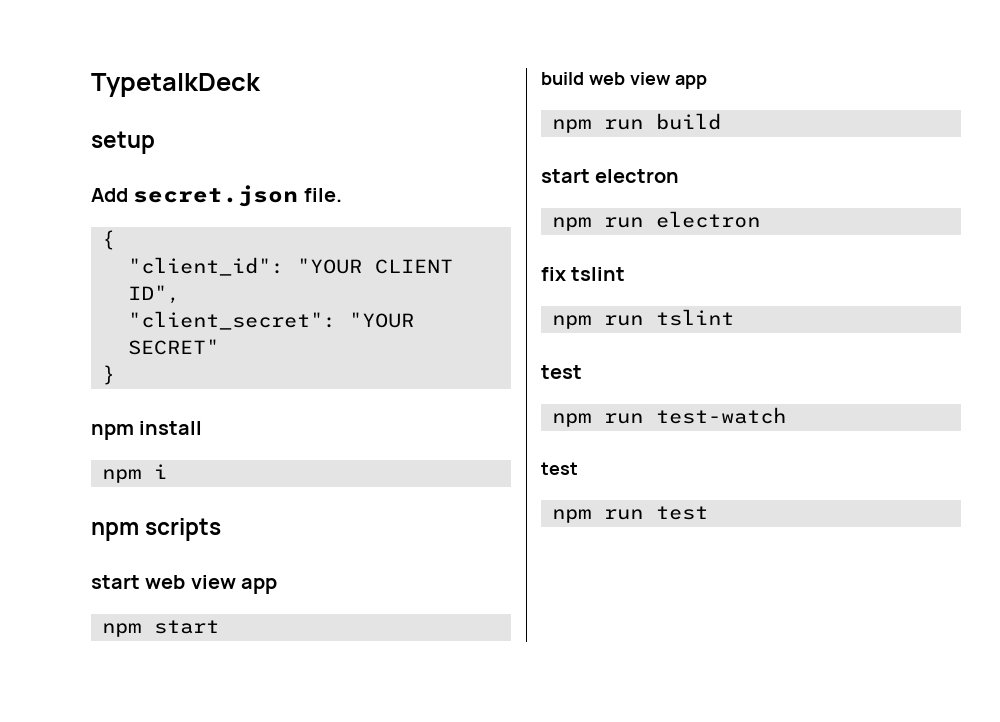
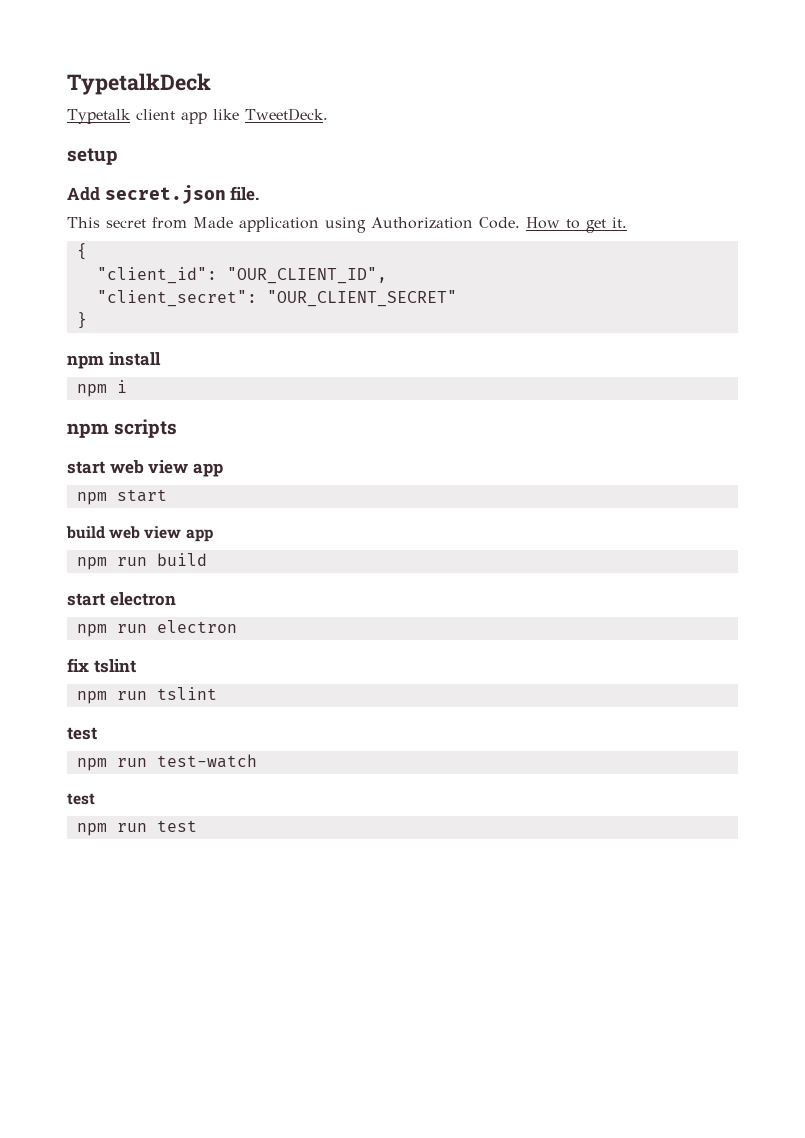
(261, 85) none -> [67,108,328,124] // Typetalk client app like TweetDeck.
(342, 195) none -> [67,217,627,233] // This secret from Made application using Authorization Code. How to get it.
[296,258,453,274] [127,285,180,304] "YOUR CLIENT ID", -> [226,267,387,284] "OUR_CLIENT_ID",
[348,312,414,328] [127,339,219,355] "YOUR SECRET" -> [266,290,457,307] "OUR_CLIENT_SECRET"

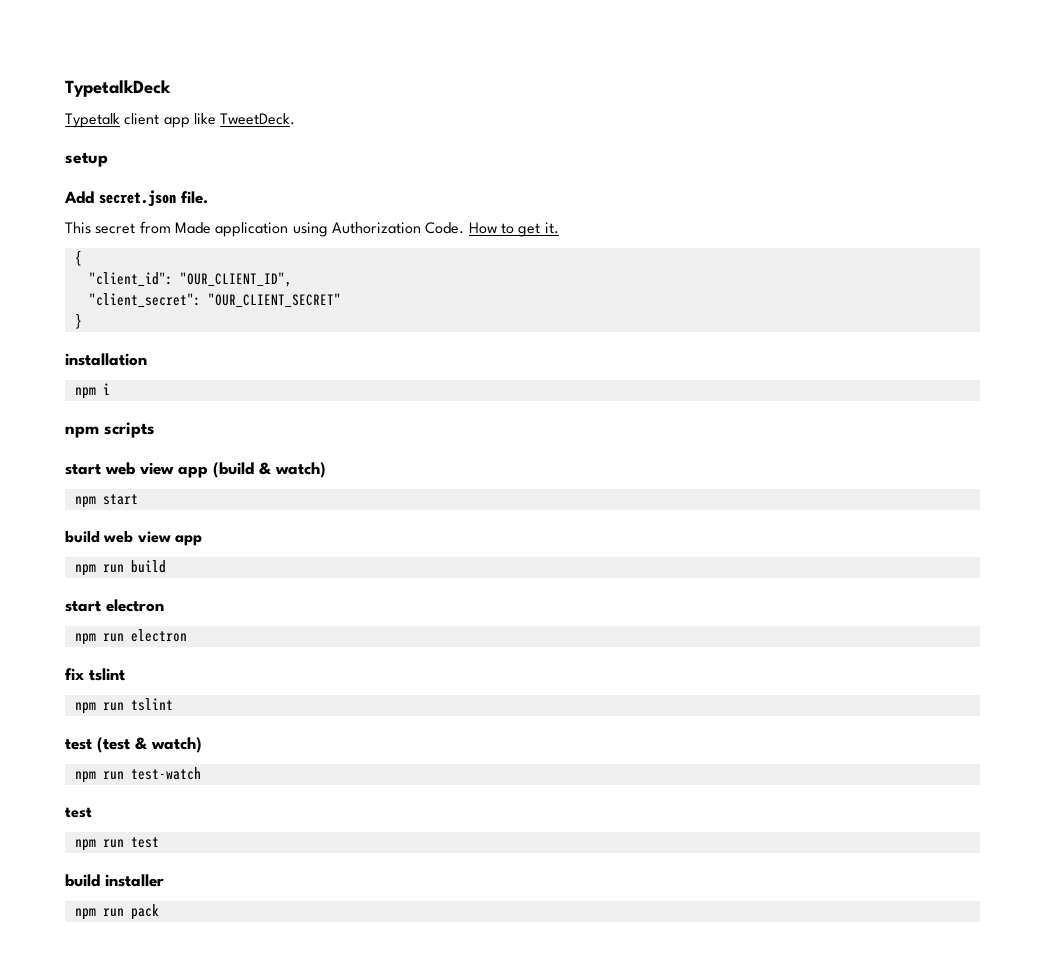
[67,352,161,369] npm install -> [65,353,147,366] installation
(223, 470) none -> [213,462,326,478] (build & watch)
(97, 733) none -> [97,737,202,753] (test & watch)
(197, 826) none -> [65,874,164,887] [74,904,159,920] // build installer // npm run pack

